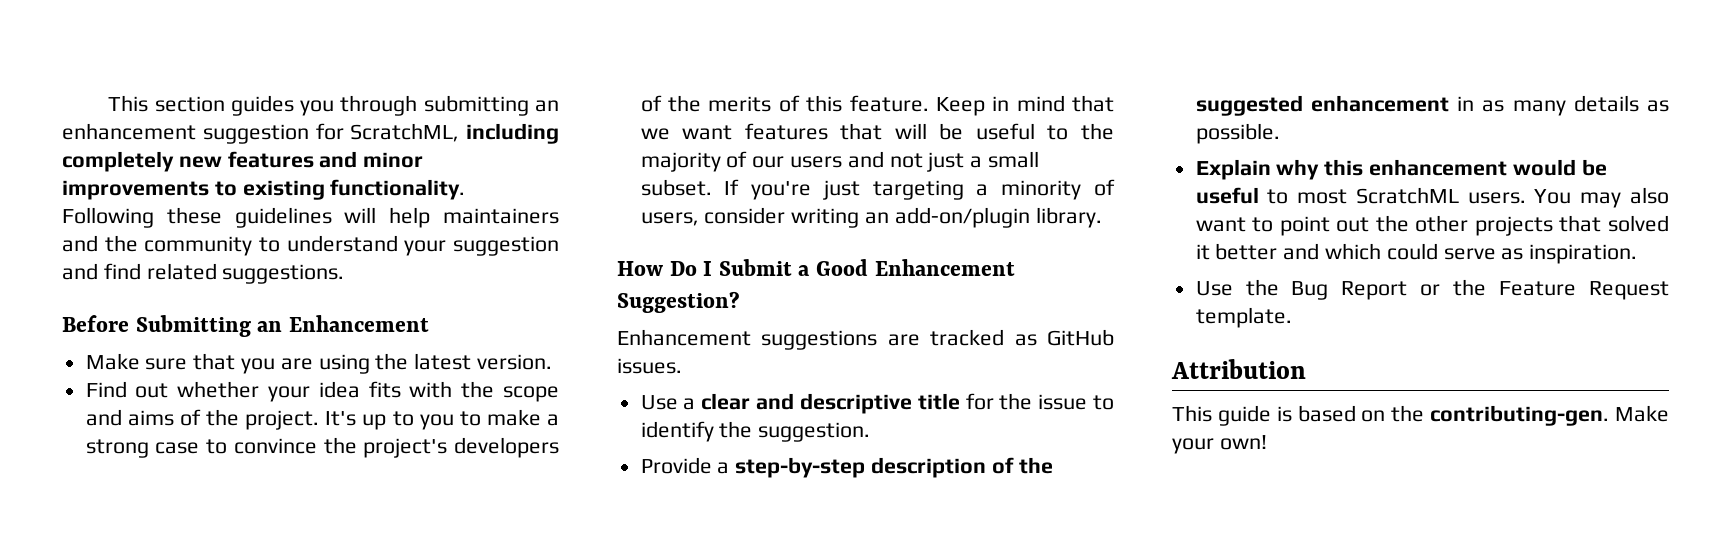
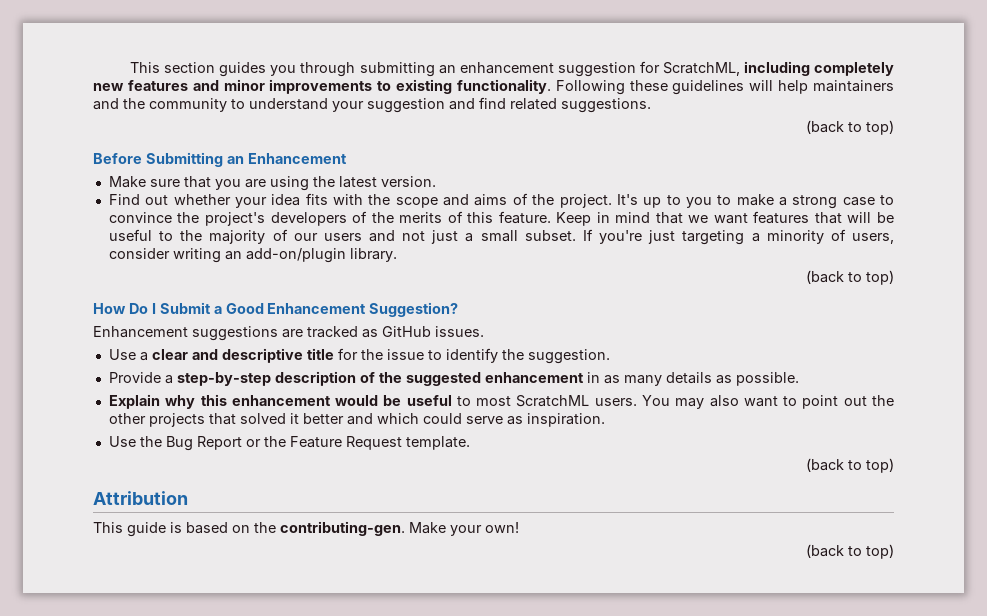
(345, 274) none -> [806,120,894,135] // (back to top)
(1102, 217) none -> [806,270,894,285] // (back to top)
(1292, 317) none -> [806,458,894,473] // (back to top)
(1267, 442) none -> [806,544,894,559] // (back to top)

